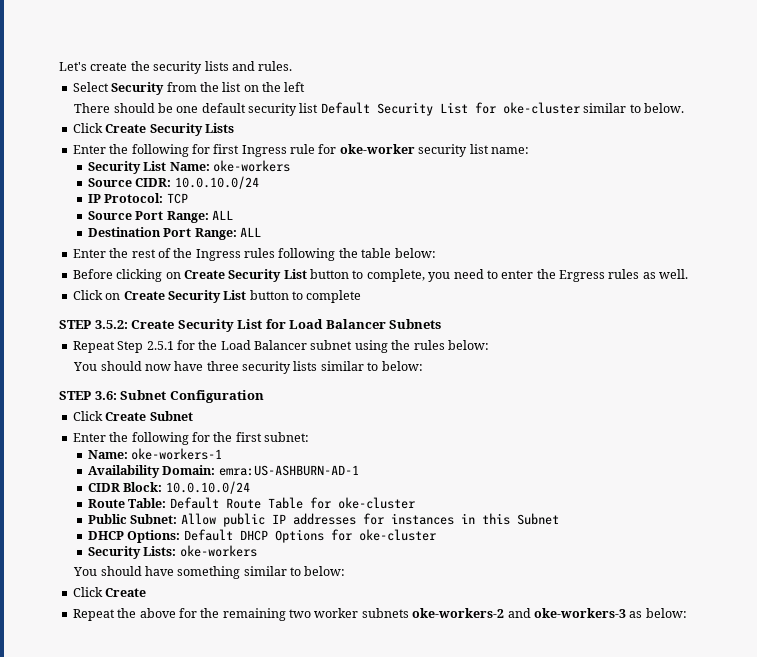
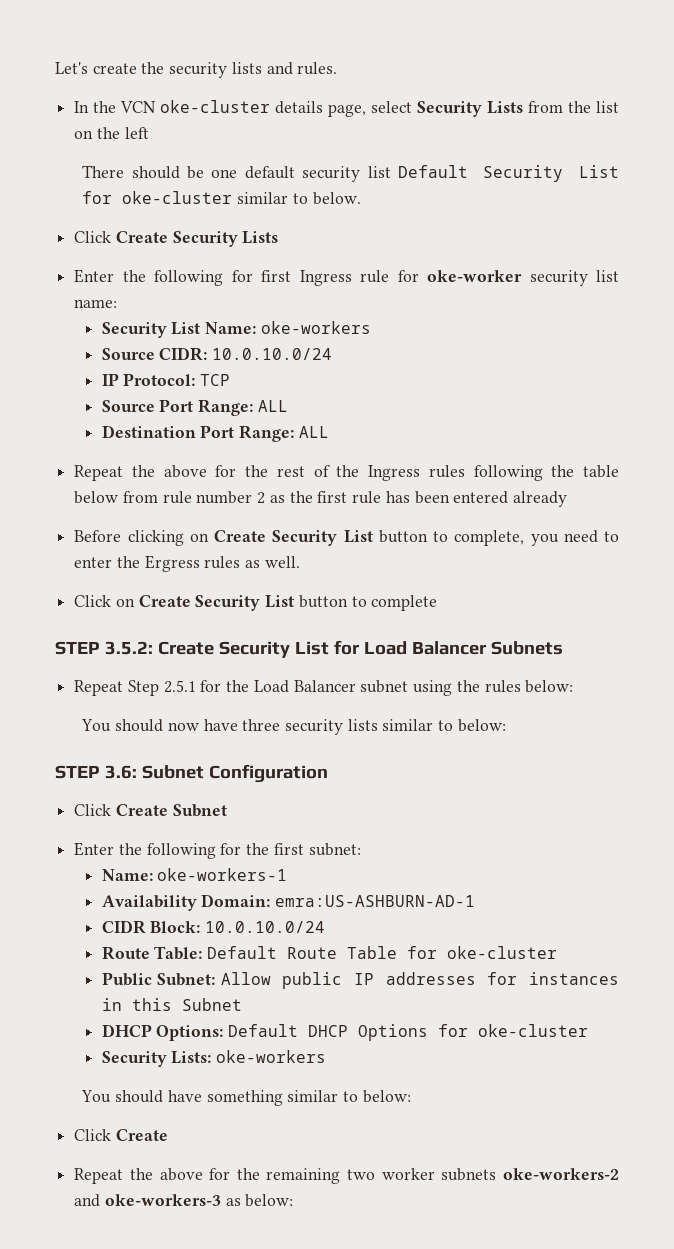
[72,82,165,95] Select Security -> [74,100,524,117] In the VCN oke-cluster details page, select Security Lists
[72,249,106,258] Enter -> [74,465,237,481] Repeat the above for
[394,248,436,258] below: -> [74,491,567,507] below from rule number 2 as the first rule has been entered already

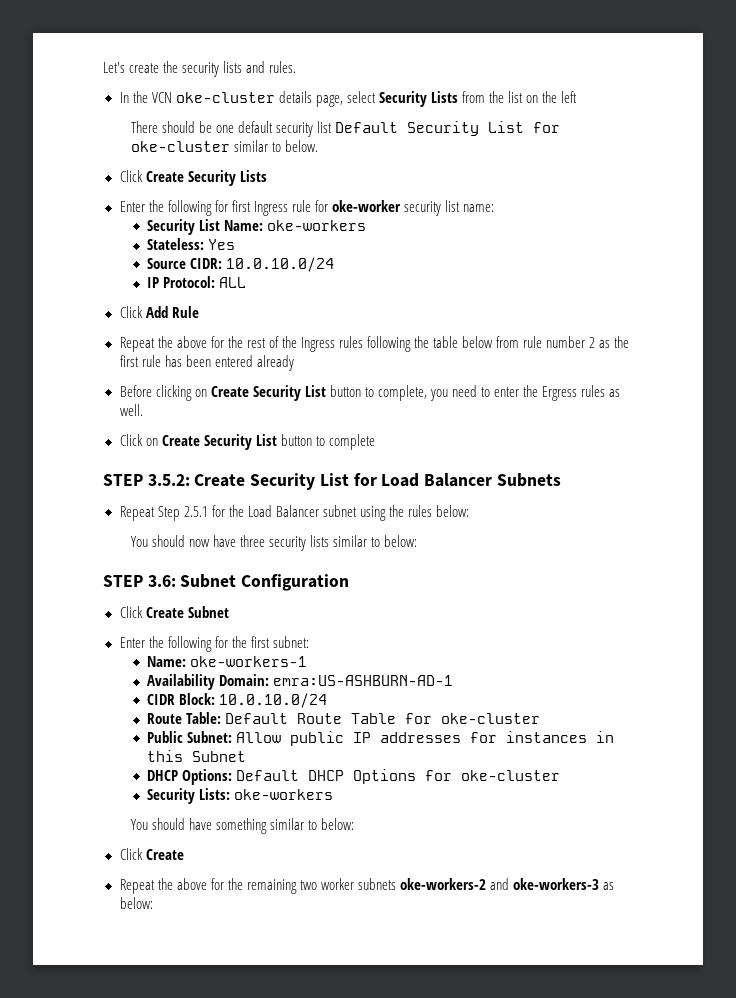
(371, 327) none -> [147,238,236,250] // Stateless: Yes
[200,374,231,386] [101,399,288,416] [101,425,329,442] TCP // Source Port Range: ALL // Destination Port Range: ALL -> [219,277,247,288] [119,306,199,318] ALL // Click Add Rule

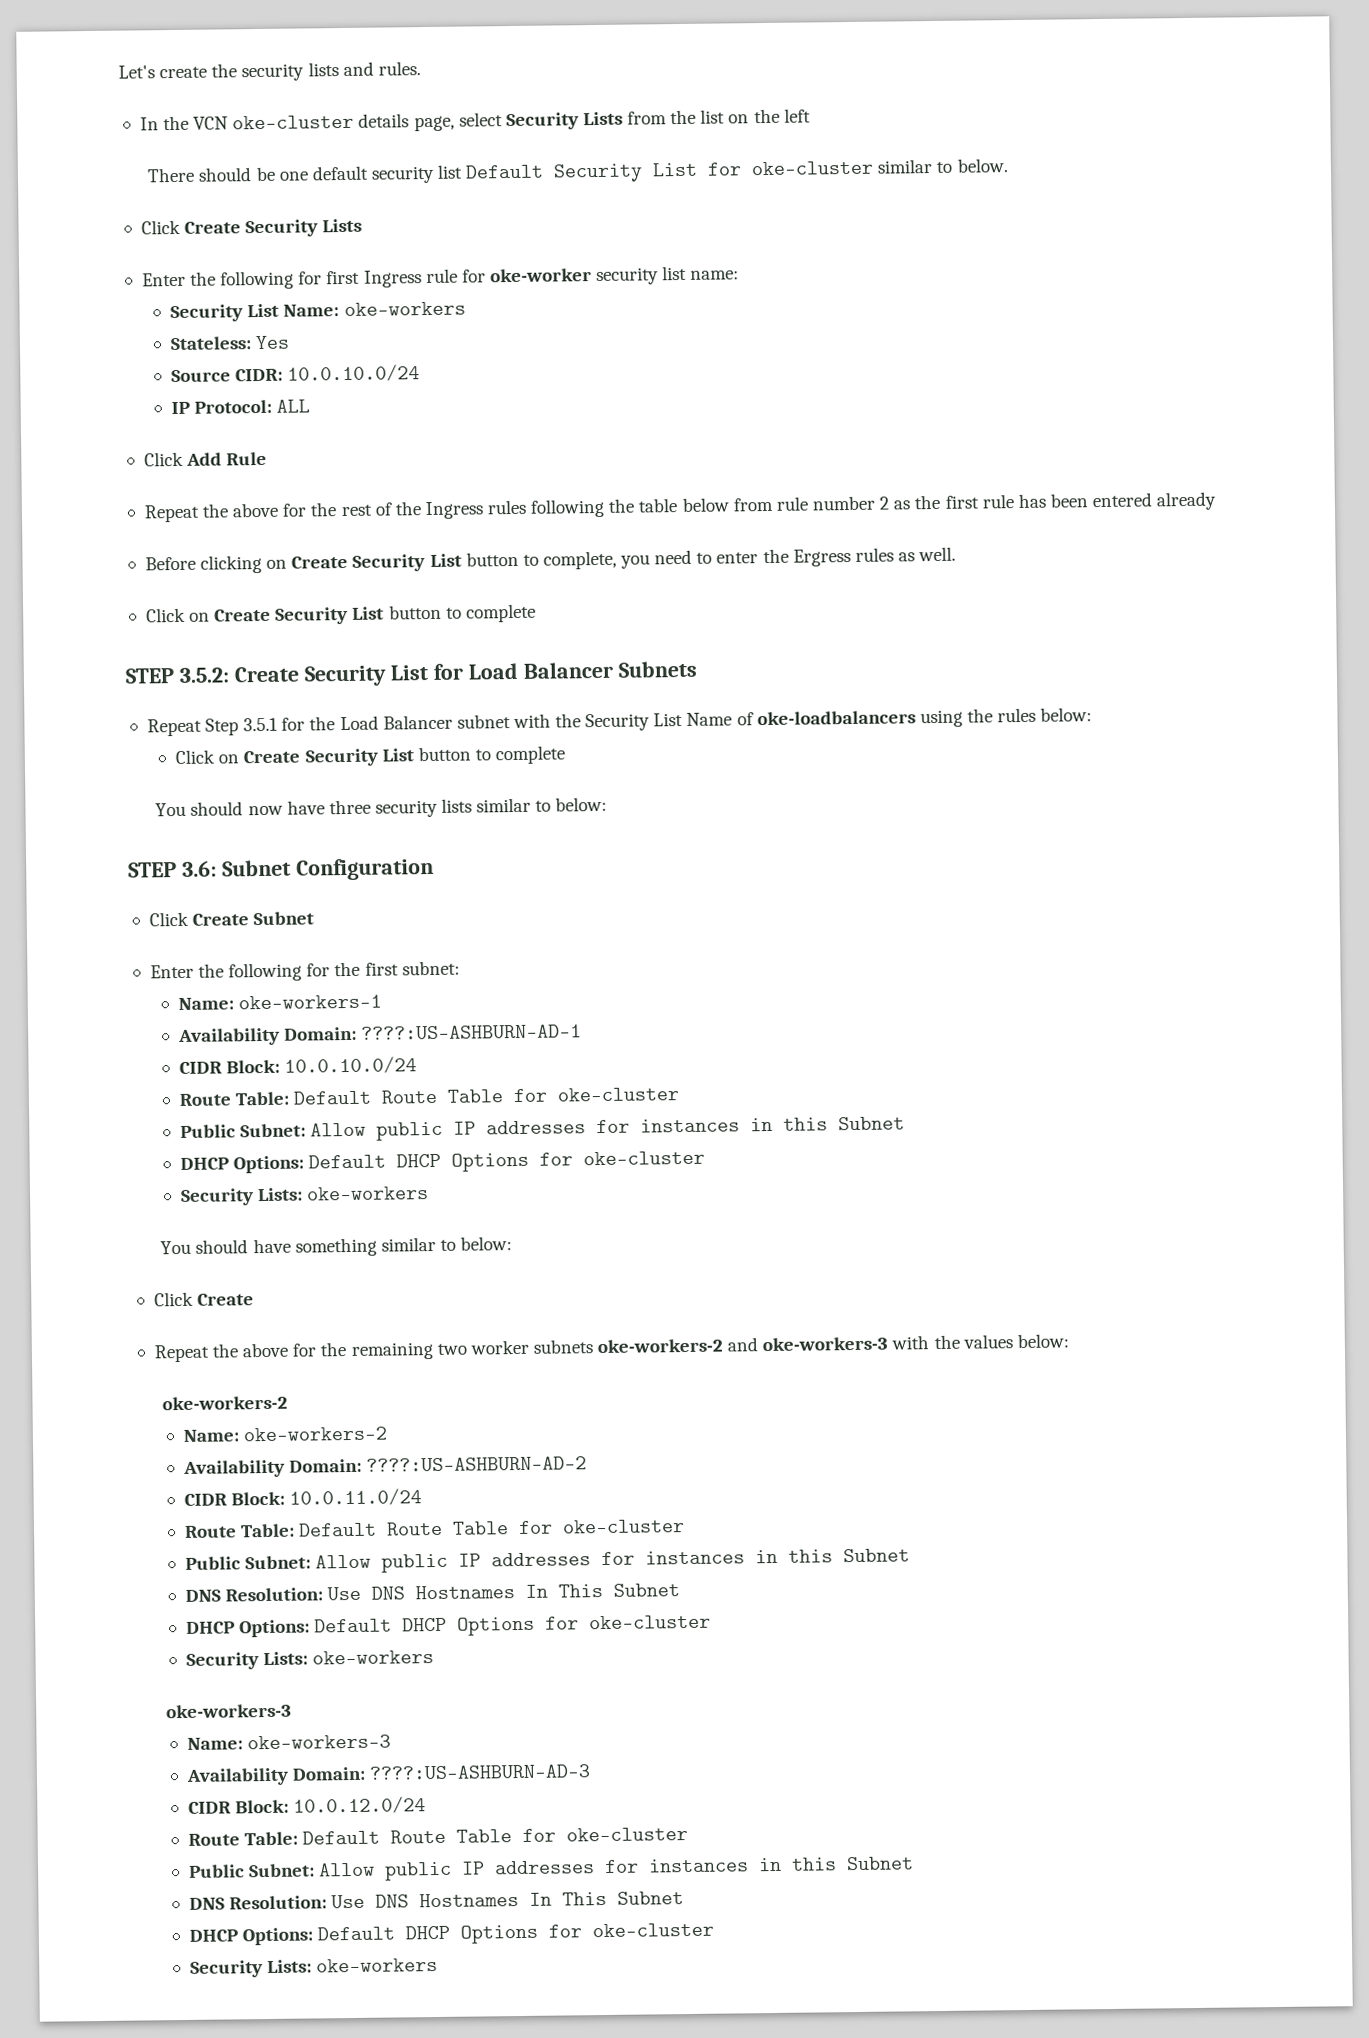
[183,506,208,517] 2.5.1 -> [243,717,279,732] 3.5.1
[359,505,470,521] using the rules below: -> [512,707,1093,732] [175,745,566,767] with the Security List Name of oke-loadbalancers using the rules below: // Click on Create Security List button to complete
[273,675,454,686] emra:US-ASHBURN-AD-1 -> [361,1024,583,1040] ????:US-ASHBURN-AD-1
[603,882,615,890] [119,897,153,909] as below: -> [891,1333,1069,1350] [162,1395,289,1411] [183,1426,388,1442] [183,1456,588,1478] [184,1488,423,1507] [184,1519,686,1538] [185,1548,911,1573] [185,1583,681,1602] [186,1614,712,1638] [186,1650,435,1670] [166,1703,293,1719] [187,1734,392,1750] [186,1764,591,1786] [188,1796,427,1815] [188,1827,689,1846] [189,1856,915,1881] [189,1891,685,1910] [189,1922,715,1946] [190,1957,439,1978] with the values below: // oke-workers-2 // Name: oke-workers-2 // Availability Domain: ????:US-ASHBURN-AD-2 // CIDR Block: 10.0.11.0/24 // Route Table: Default Route Table for oke-cluster // Public Subnet: Allow public IP addresses for instances in this Subnet // DNS Resolution: Use DNS Hostnames In This Subnet // DHCP Options: Default DHCP Options for oke-cluster // Security Lists: oke-workers // oke-workers-3 // Name: oke-workers-3 // Availability Domain: ????:US-ASHBURN-AD-3 // CIDR Block: 10.0.12.0/24 // Route Table: Default Route Table for oke-cluster // Public Subnet: Allow public IP addresses for instances in this Subnet // DNS Resolution: Use DNS Hostnames In This Subnet // DHCP Options: Default DHCP Options for oke-cluster // Security Lists: oke-workers

